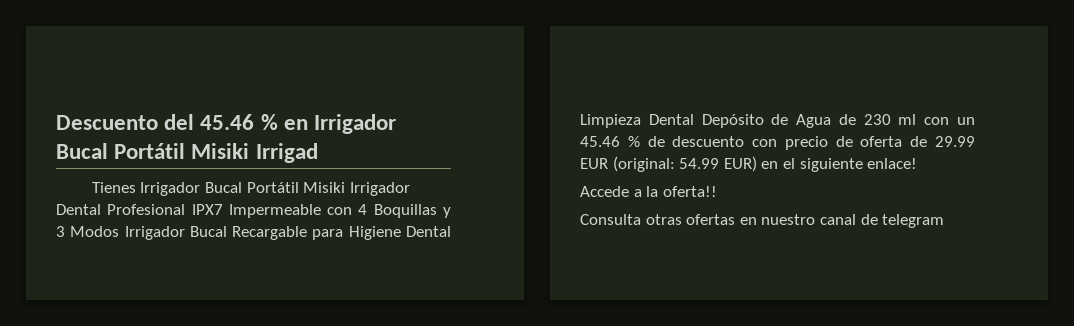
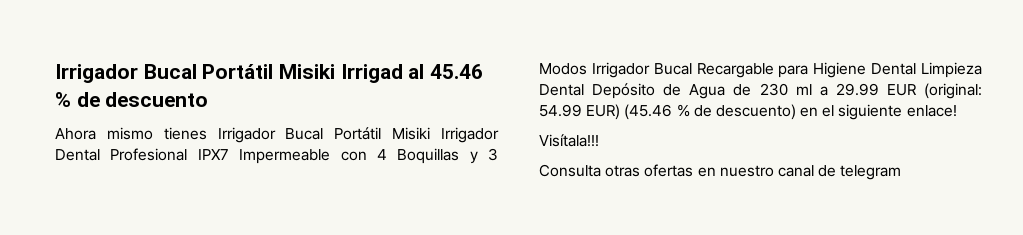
[56,114,308,130] Descuento del 45.46 % en -> (55, 73) none
[91,182,136,193] // Tienes -> [408,64,484,79] [55,92,209,107] [55,127,207,140] al 45.46 % de descuento // Ahora mismo tienes
[924,117,975,125] [580,136,928,150] con un 45.46 % de descuento con precio de oferta de -> [819,86,828,96] a
(757, 164) none -> [624,104,796,120] (45.46 % de descuento)
[580,186,717,197] Accede a la oferta!! -> [539,134,599,147] Visítala!!!

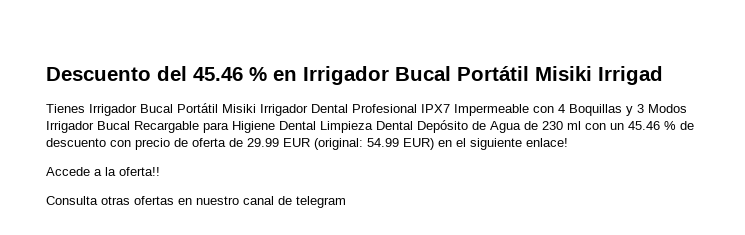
(55, 73) none -> [46,66,297,81] Descuento del 45.46 % en
[408,64,484,79] [55,92,209,107] [55,127,207,140] al 45.46 % de descuento // Ahora mismo tienes -> [46,104,85,113] // Tienes
[819,86,828,96] a -> [585,121,694,130] [46,138,243,150] con un 45.46 % de descuento con precio de oferta de
[624,104,796,120] (45.46 % de descuento) -> (434, 144) none
[539,134,599,147] Visítala!!! -> [46,167,160,176] Accede a la oferta!!

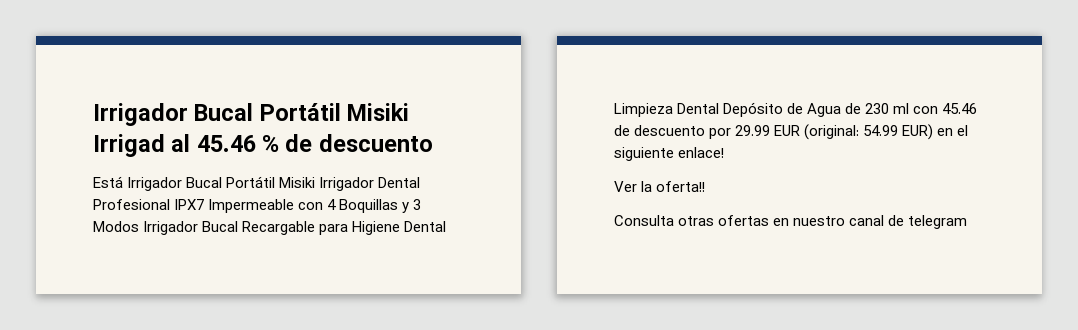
[46,66,297,81] Descuento del 45.46 % en -> (93, 114) none
[46,104,85,113] // Tienes -> [171,134,433,152] [93,176,123,188] al 45.46 % de descuento // Está
[610,121,694,130] [46,138,243,150] un 45.46 % de descuento con precio de oferta de -> [942,103,978,114] [614,125,732,139] 45.46 de descuento por
[46,167,102,176] Accede a -> [614,181,637,192] Ver

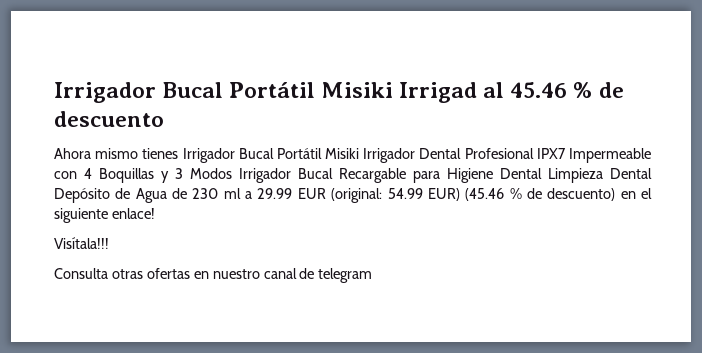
[93,176,123,188] Está -> [54,148,179,159] Ahora mismo tienes
[913,103,978,114] [614,125,732,139] con 45.46 de descuento por -> [245,191,253,199] a
(934, 132) none -> [465,188,616,201] (45.46 % de descuento)
[614,181,706,192] Ver la oferta!! -> [54,237,109,249] Visítala!!!

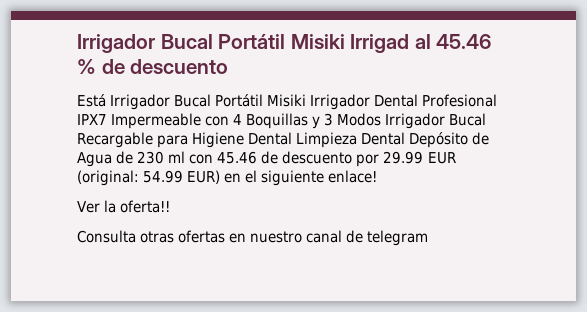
[54,148,179,159] Ahora mismo tienes -> [77,94,106,107] Está
[245,191,253,199] a -> [189,151,380,167] con 45.46 de descuento por
[465,188,616,201] (45.46 % de descuento) -> (221, 177) none
[54,237,109,249] Visítala!!! -> [77,200,171,213] Ver la oferta!!

